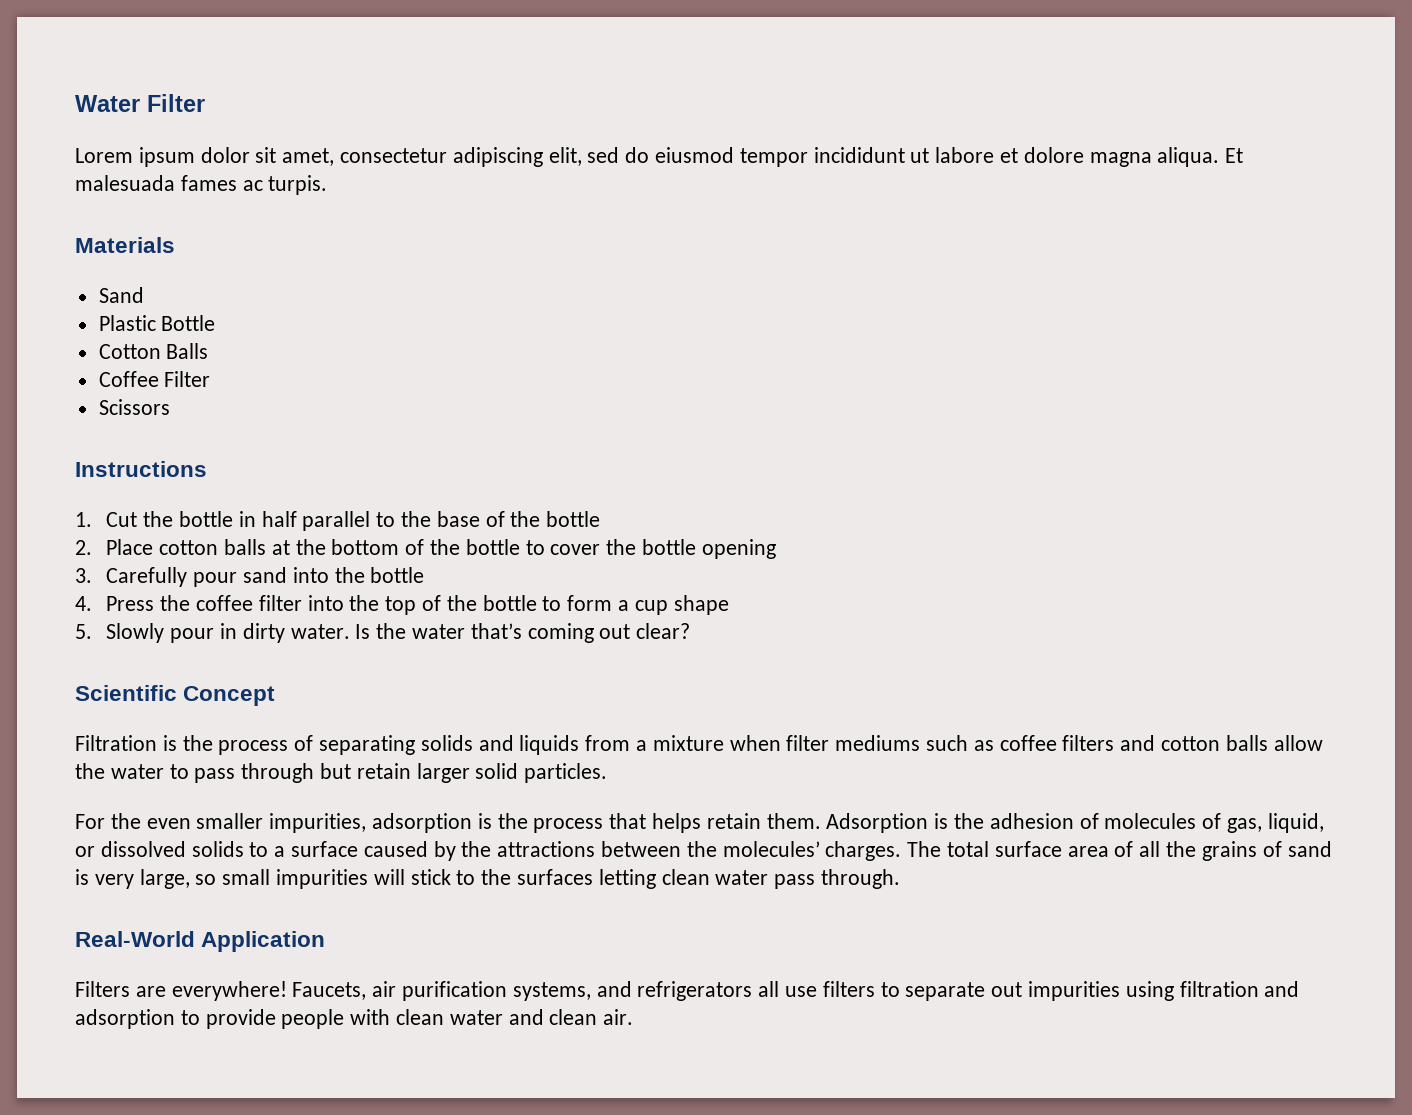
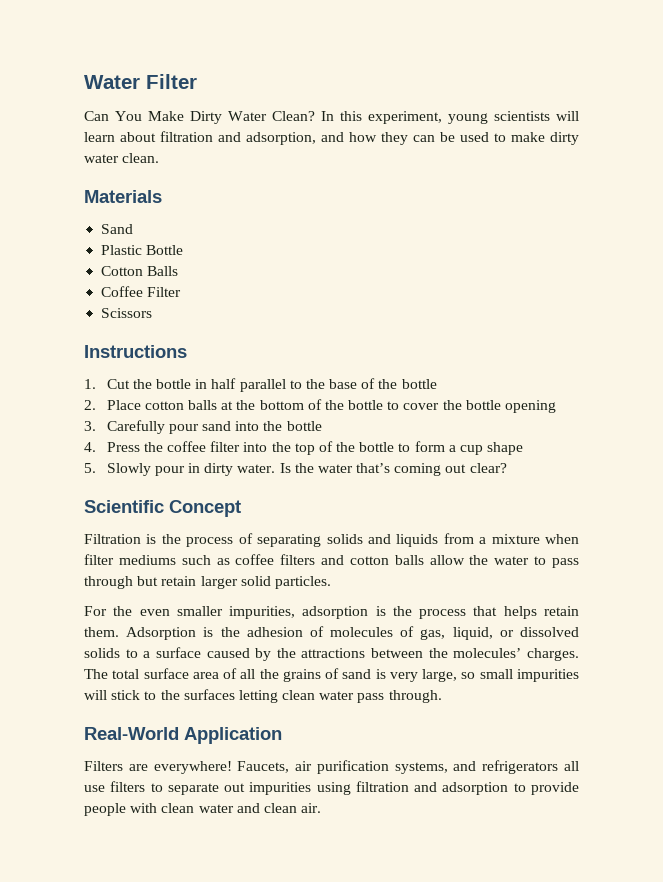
[75,147,1244,167] [75,175,328,195] Lorem ipsum dolor sit amet, consectetur adipiscing elit, sed do eiusmod tempor incididunt ut labore et dolore magna aliqua. Et malesuada fames ac turpis. -> [84,111,579,124] [84,131,579,145] [84,153,160,163] Can You Make Dirty Water Clean? In this experiment, young scientists will learn about filtration and adsorption, and how they can be used to make dirty water clean.

